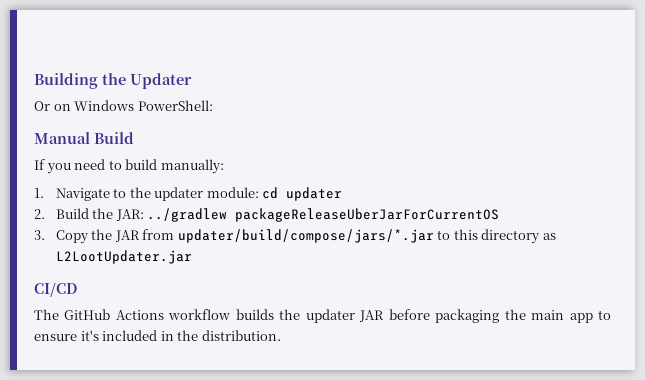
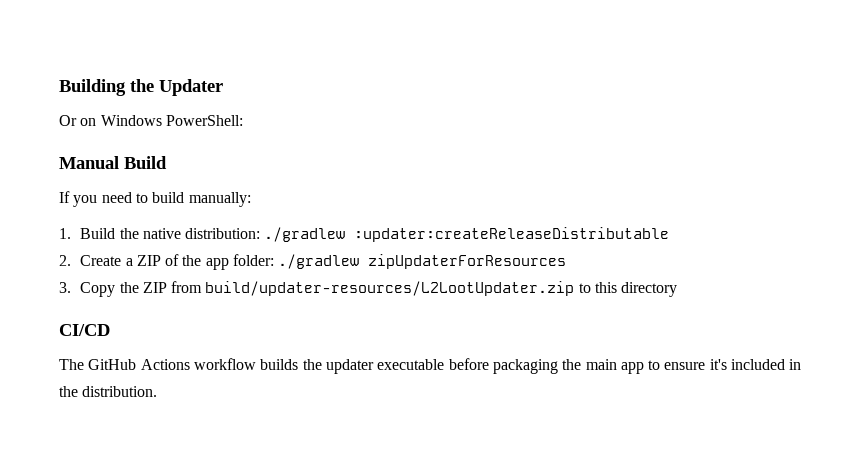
[55,187,343,201] [34,208,500,222] Navigate to the updater module: cd updater // 2. Build the JAR: ../gradlew packageReleaseUberJarForCurrentOS -> [80,227,670,242] [59,254,567,270] Build the native distribution: ./gradlew :updater:createReleaseDistributable // 2. Create a ZIP of the app folder: ./gradlew zipUpdaterForResources
[114,229,434,243] JAR from updater/build/compose/jars/*.jar -> [142,281,575,296] ZIP from build/updater-resources/L2LootUpdater.zip
[542,233,556,240] [55,250,192,264] as L2LootUpdater.jar -> (678, 289) none
[359,310,385,322] JAR -> [377,359,445,370] executable

